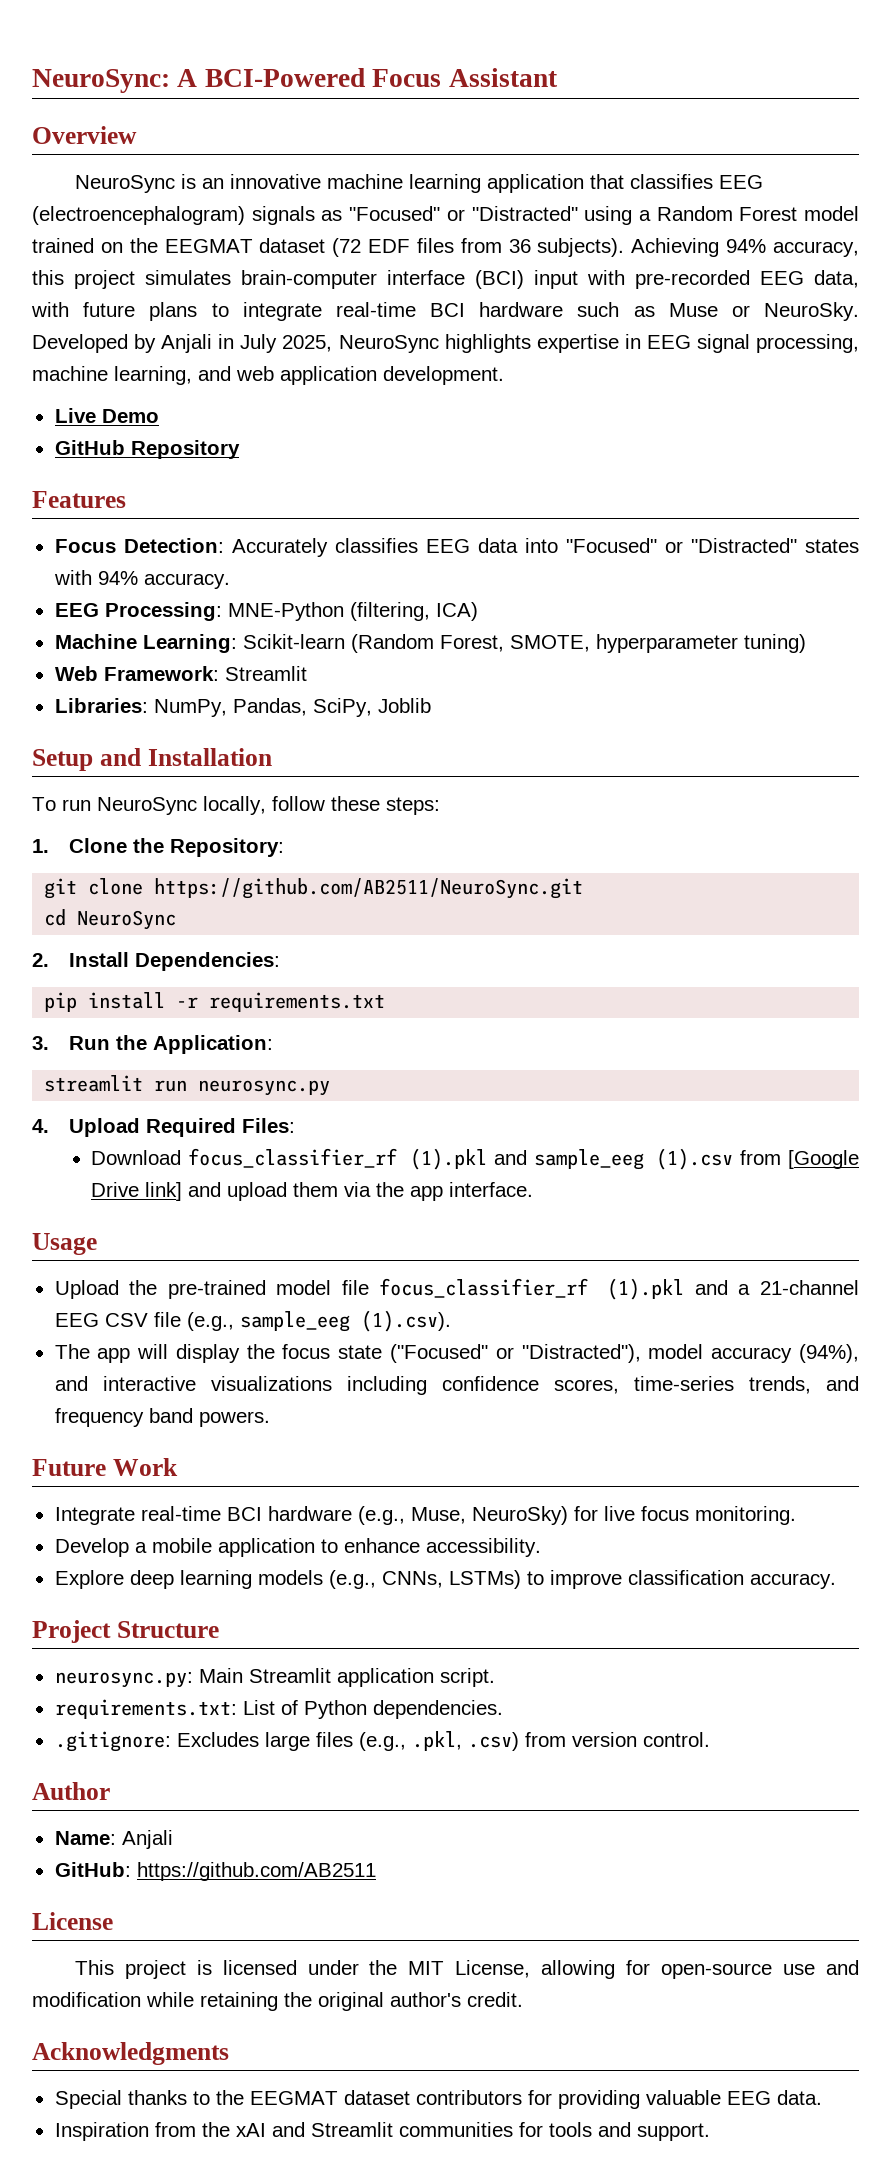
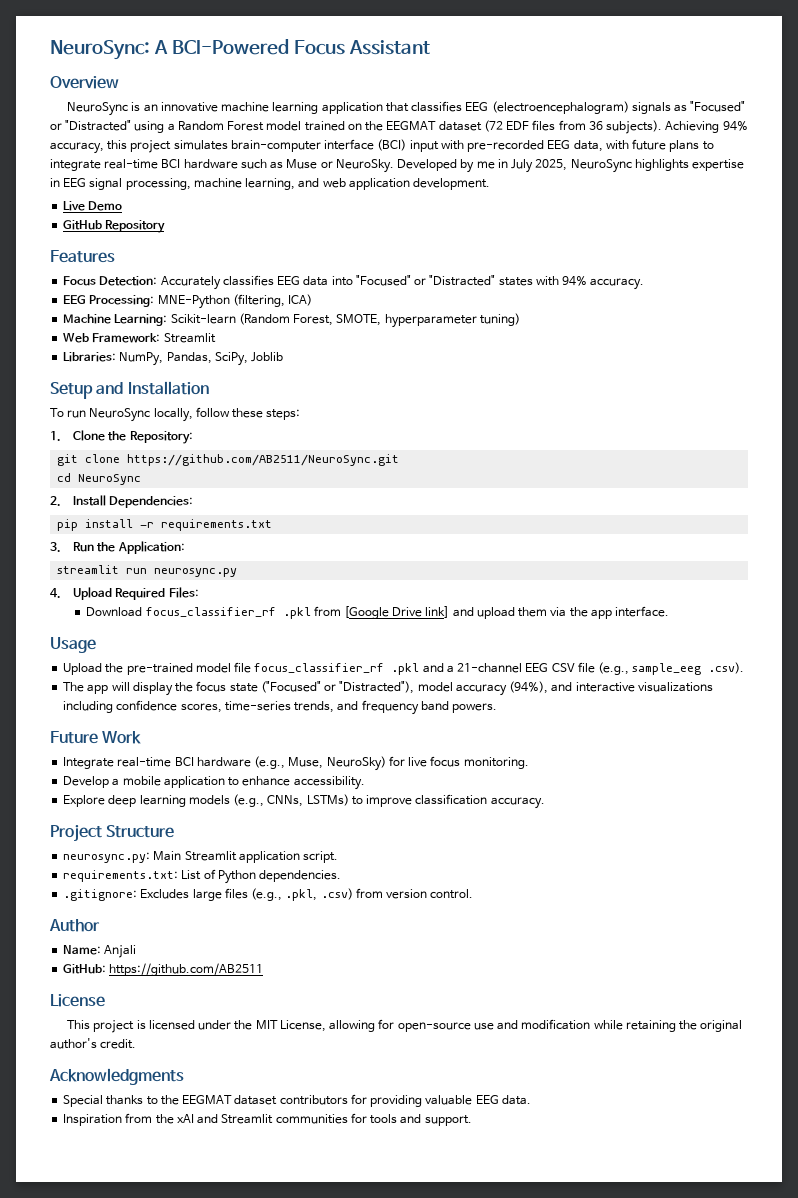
[161,334,213,353] Anjali -> [476,161,495,169] me
[409,1148,734,1170] (1).pkl and sample_eeg (1).csv -> [282,607,311,619] .pkl
[607,1278,685,1300] (1).pkl -> [391,663,420,675] .pkl
[360,1310,451,1332] (1).csv). -> [708,662,745,674] .csv).

